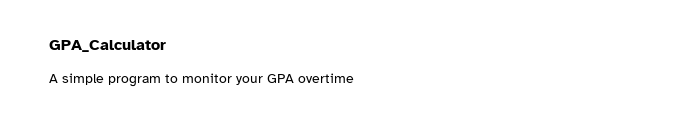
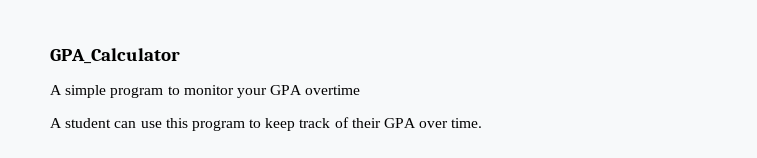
(354, 78) none -> [50,117,483,131] // A student can use this program to keep track of their GPA over time.

